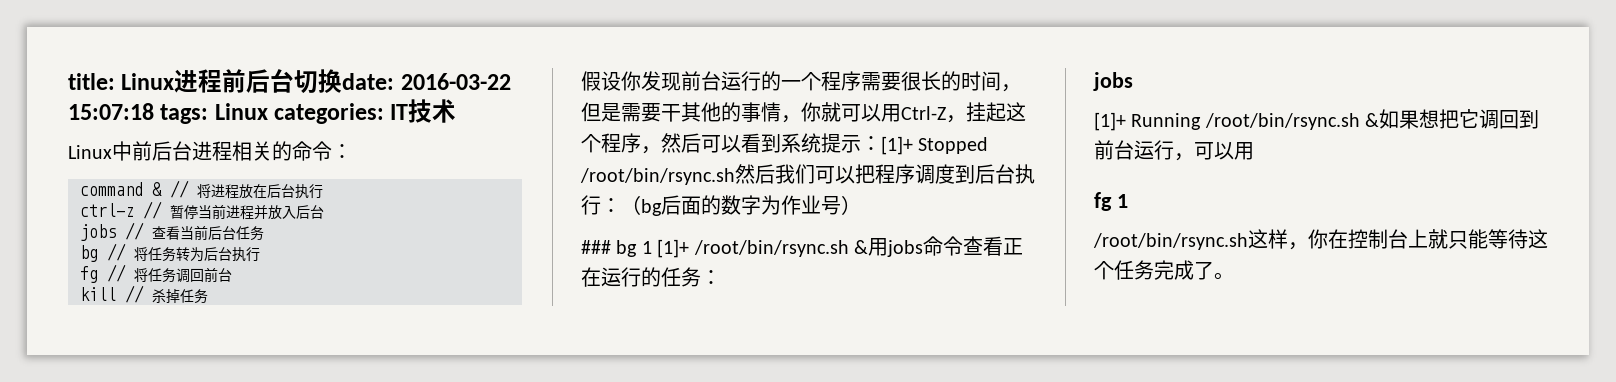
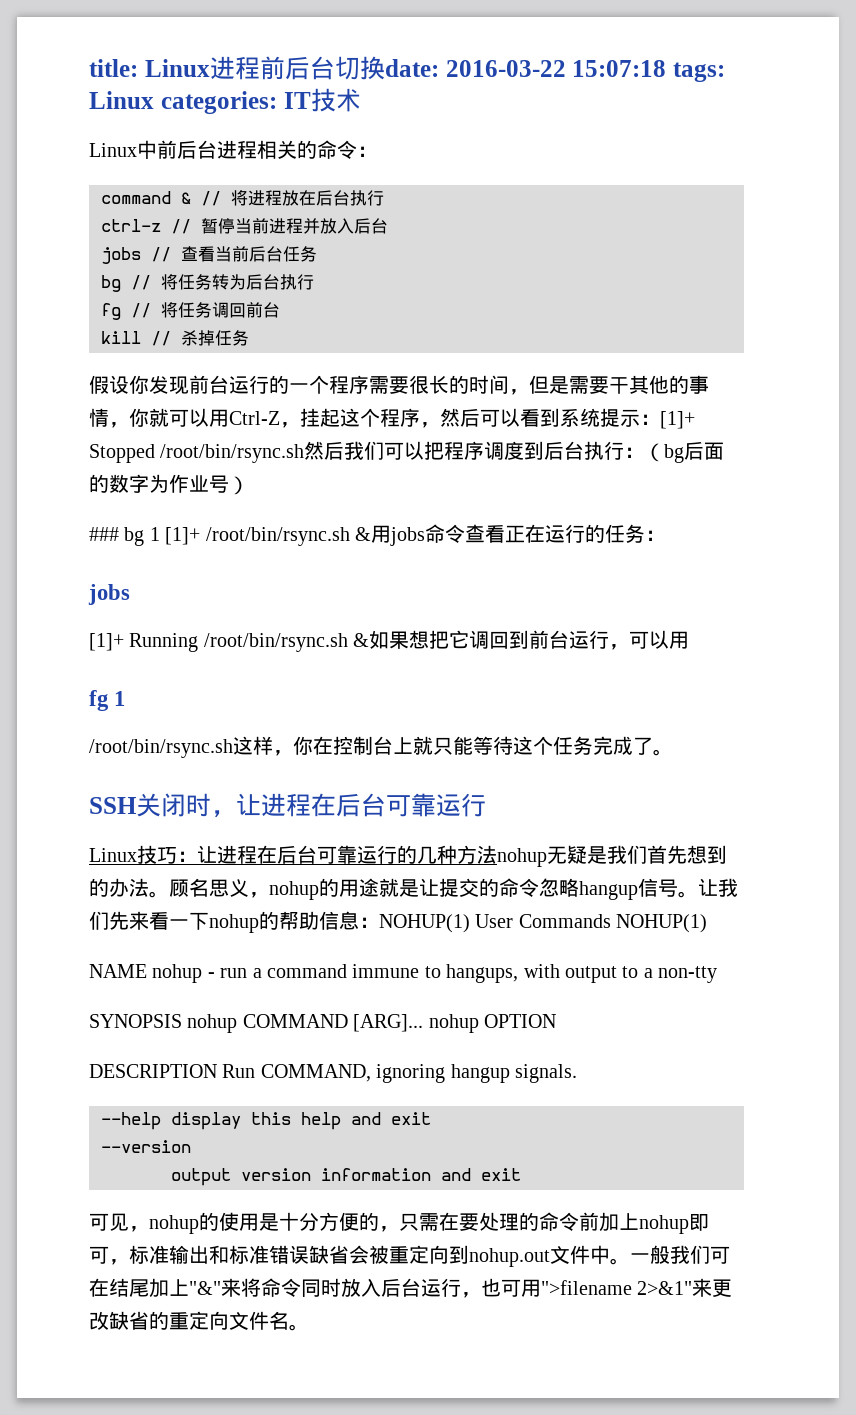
(1234, 276) none -> [89,793,486,818] [89,845,727,867] [89,878,738,900] [89,911,708,933] [89,964,718,983] [89,1014,556,1033] [89,1064,577,1083] [101,1112,431,1130] [101,1140,191,1153] [171,1168,521,1186] [89,1212,709,1234] [89,1245,730,1267] [89,1278,733,1298] [89,1311,309,1331] // SSH关闭时，让进程在后台可靠运行 // Linux技巧：让进程在后台可靠运行的几种方法nohup无疑是我们首先想到的办法。顾名思义，nohup的用途就是让提交的命令忽略hangup信号。让我们先来看一下nohup的帮助信息：NOHUP(1) User Commands NOHUP(1) // NAME nohup - run a command immune to hangups, with output to a non-tty // SYNOPSIS nohup COMMAND [ARG]... nohup OPTION // DESCRIPTION Run COMMAND, ignoring hangup signals. // --help display this help and exit // --version // output version information and exit // 可见，nohup的使用是十分方便的，只需在要处理的命令前加上nohup即可，标准输出和标准错误缺省会被重定向到nohup.out文件中。一般我们可在结尾加上"&"来将命令同时放入后台运行，也可用">filename 2>&1"来更改缺省的重定向文件名。

